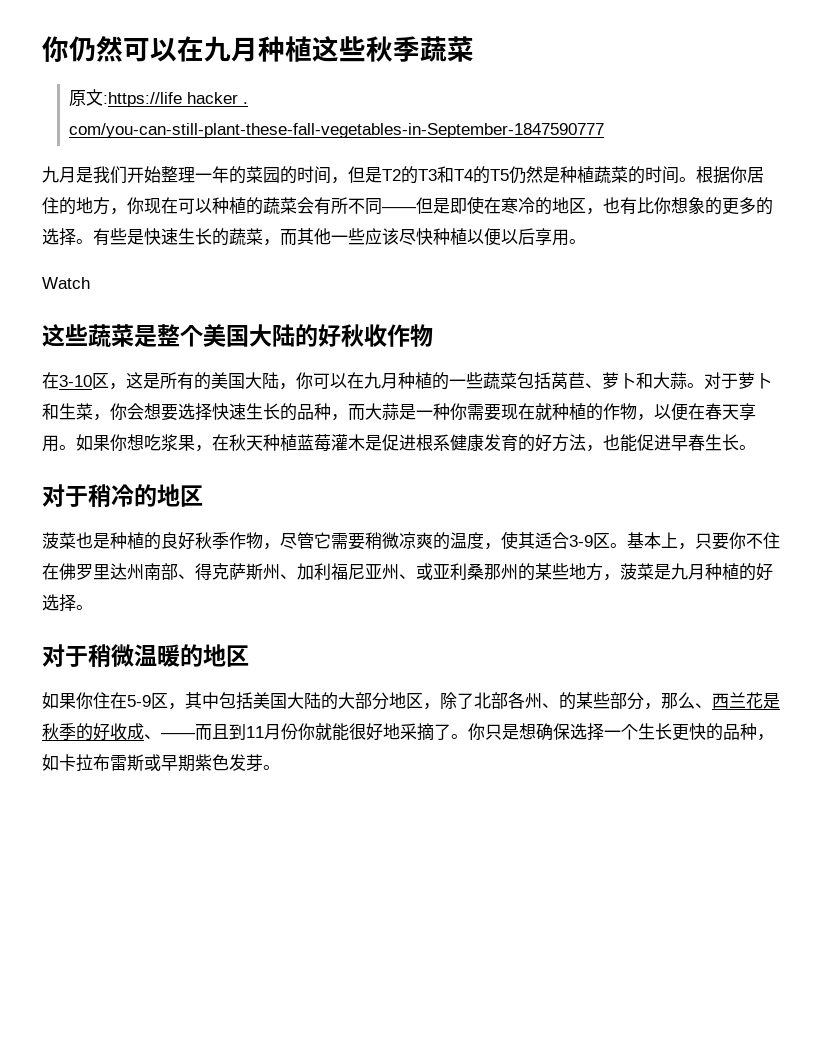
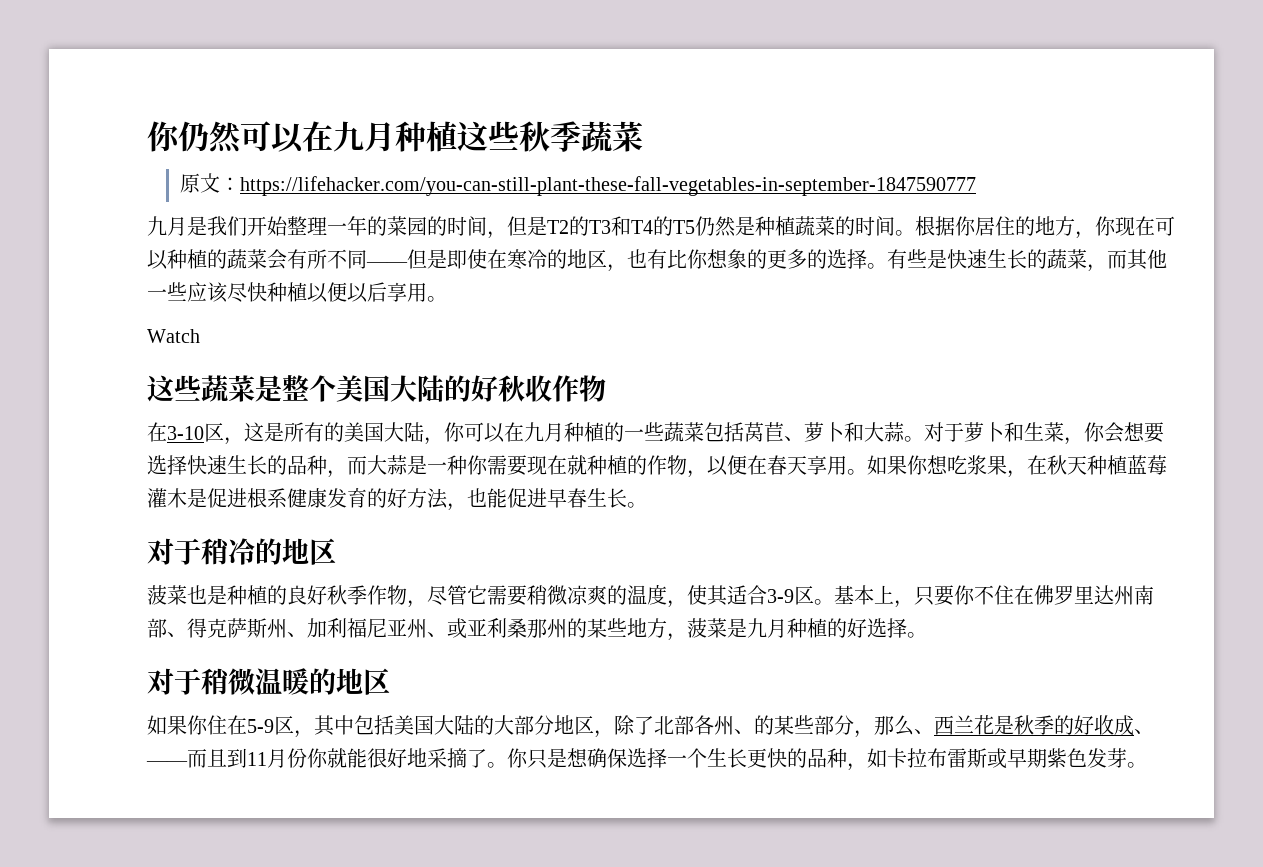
[103,92,249,107] [69,123,605,138] :https://life hacker . com/you-can-still-plant-these-fall-vegetables-in-September-1847590777 -> [220,176,977,196] ：https://lifehacker.com/you-can-still-plant-these-fall-vegetables-in-september-1847590777

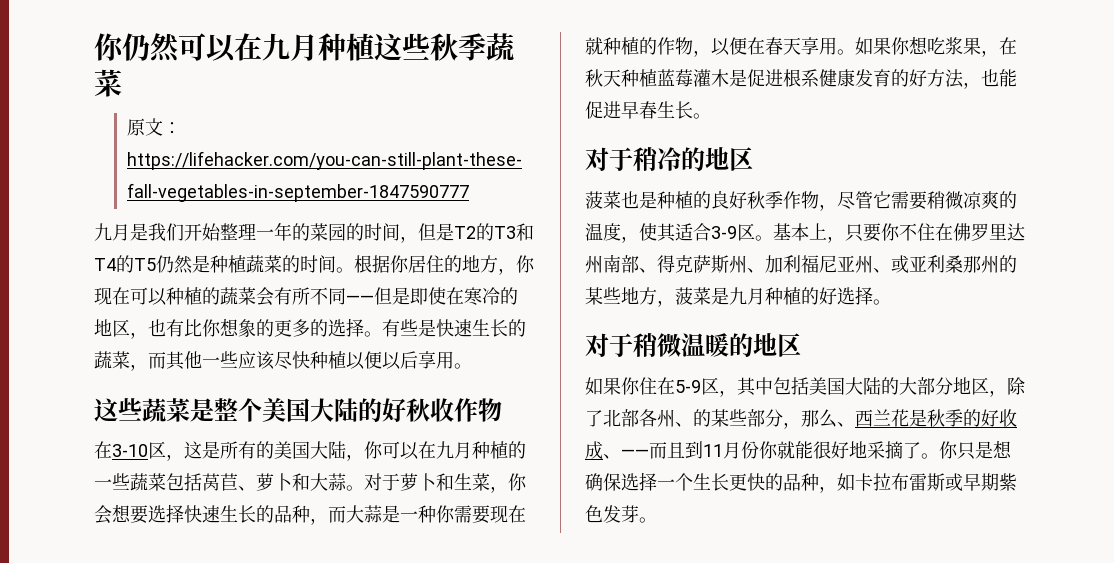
[147,329,200,343] // Watch -> (472, 366) none

